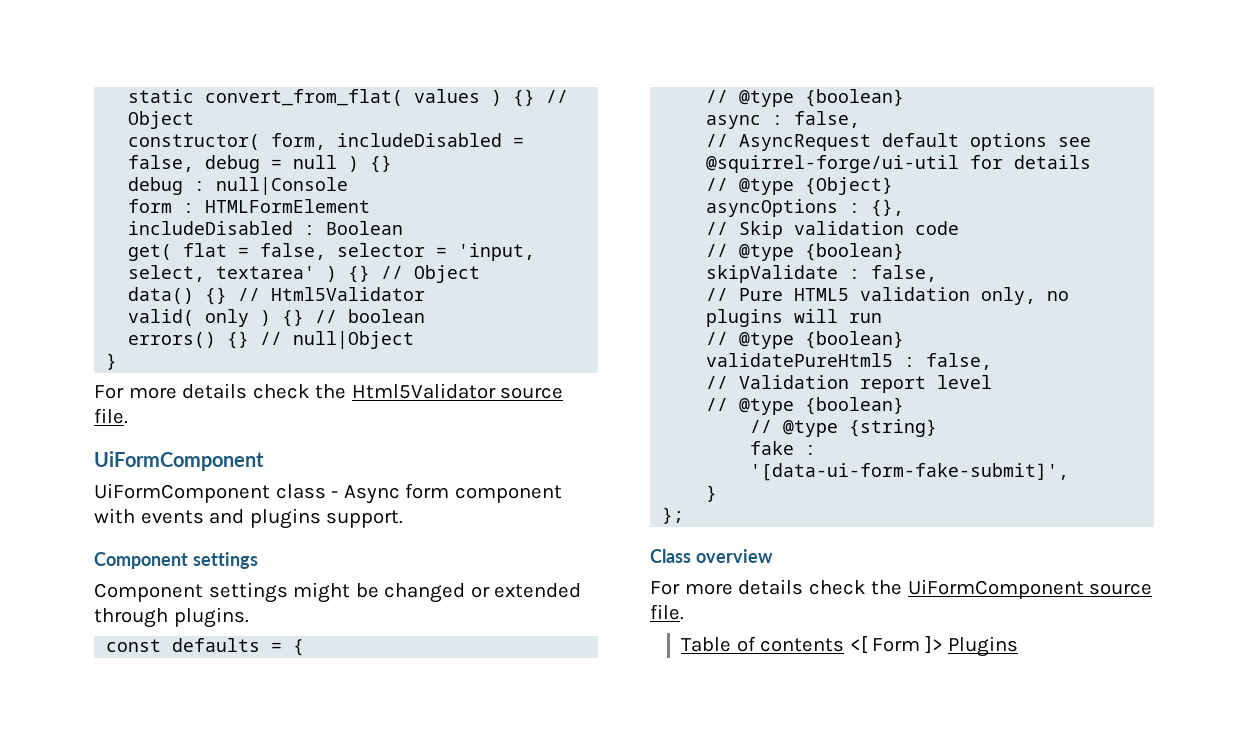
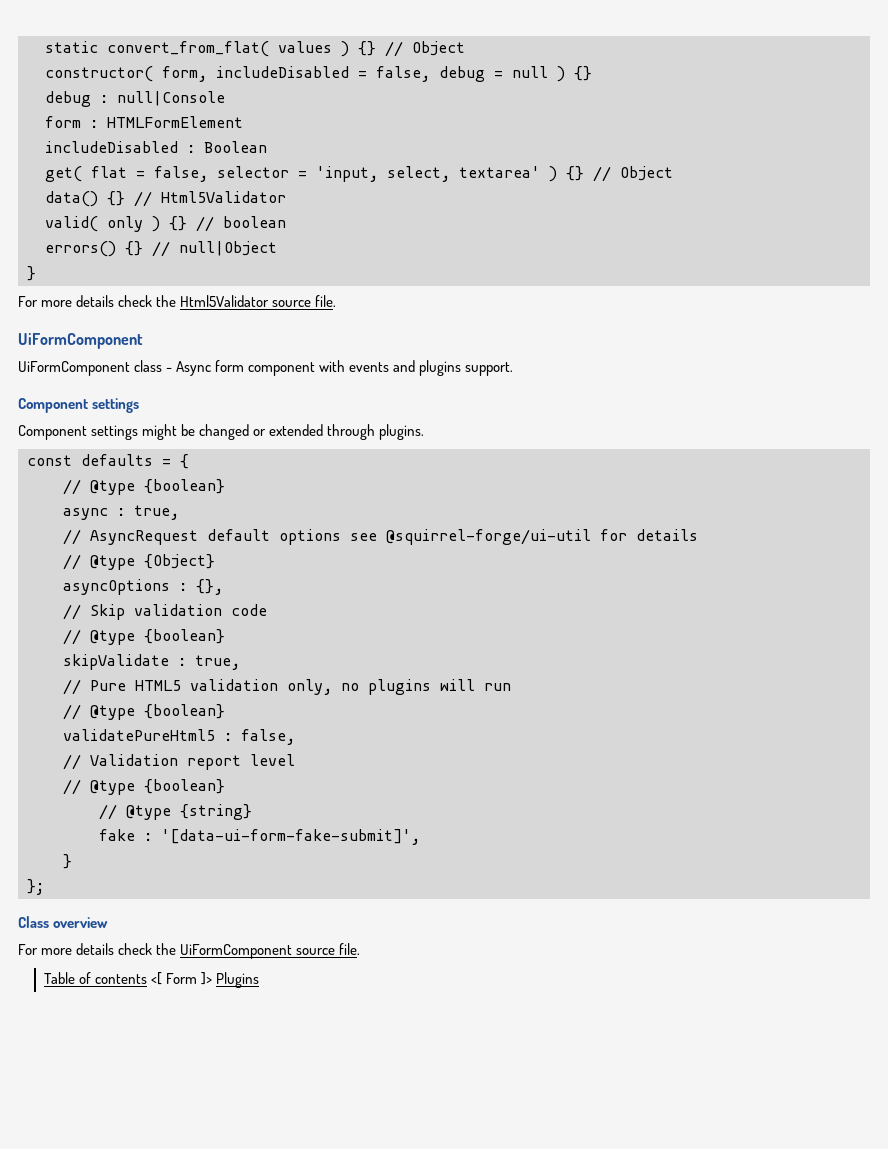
[794,111,861,128] false, -> [134,505,179,520] true,
[871,265,938,282] false, -> [195,655,240,670] true,

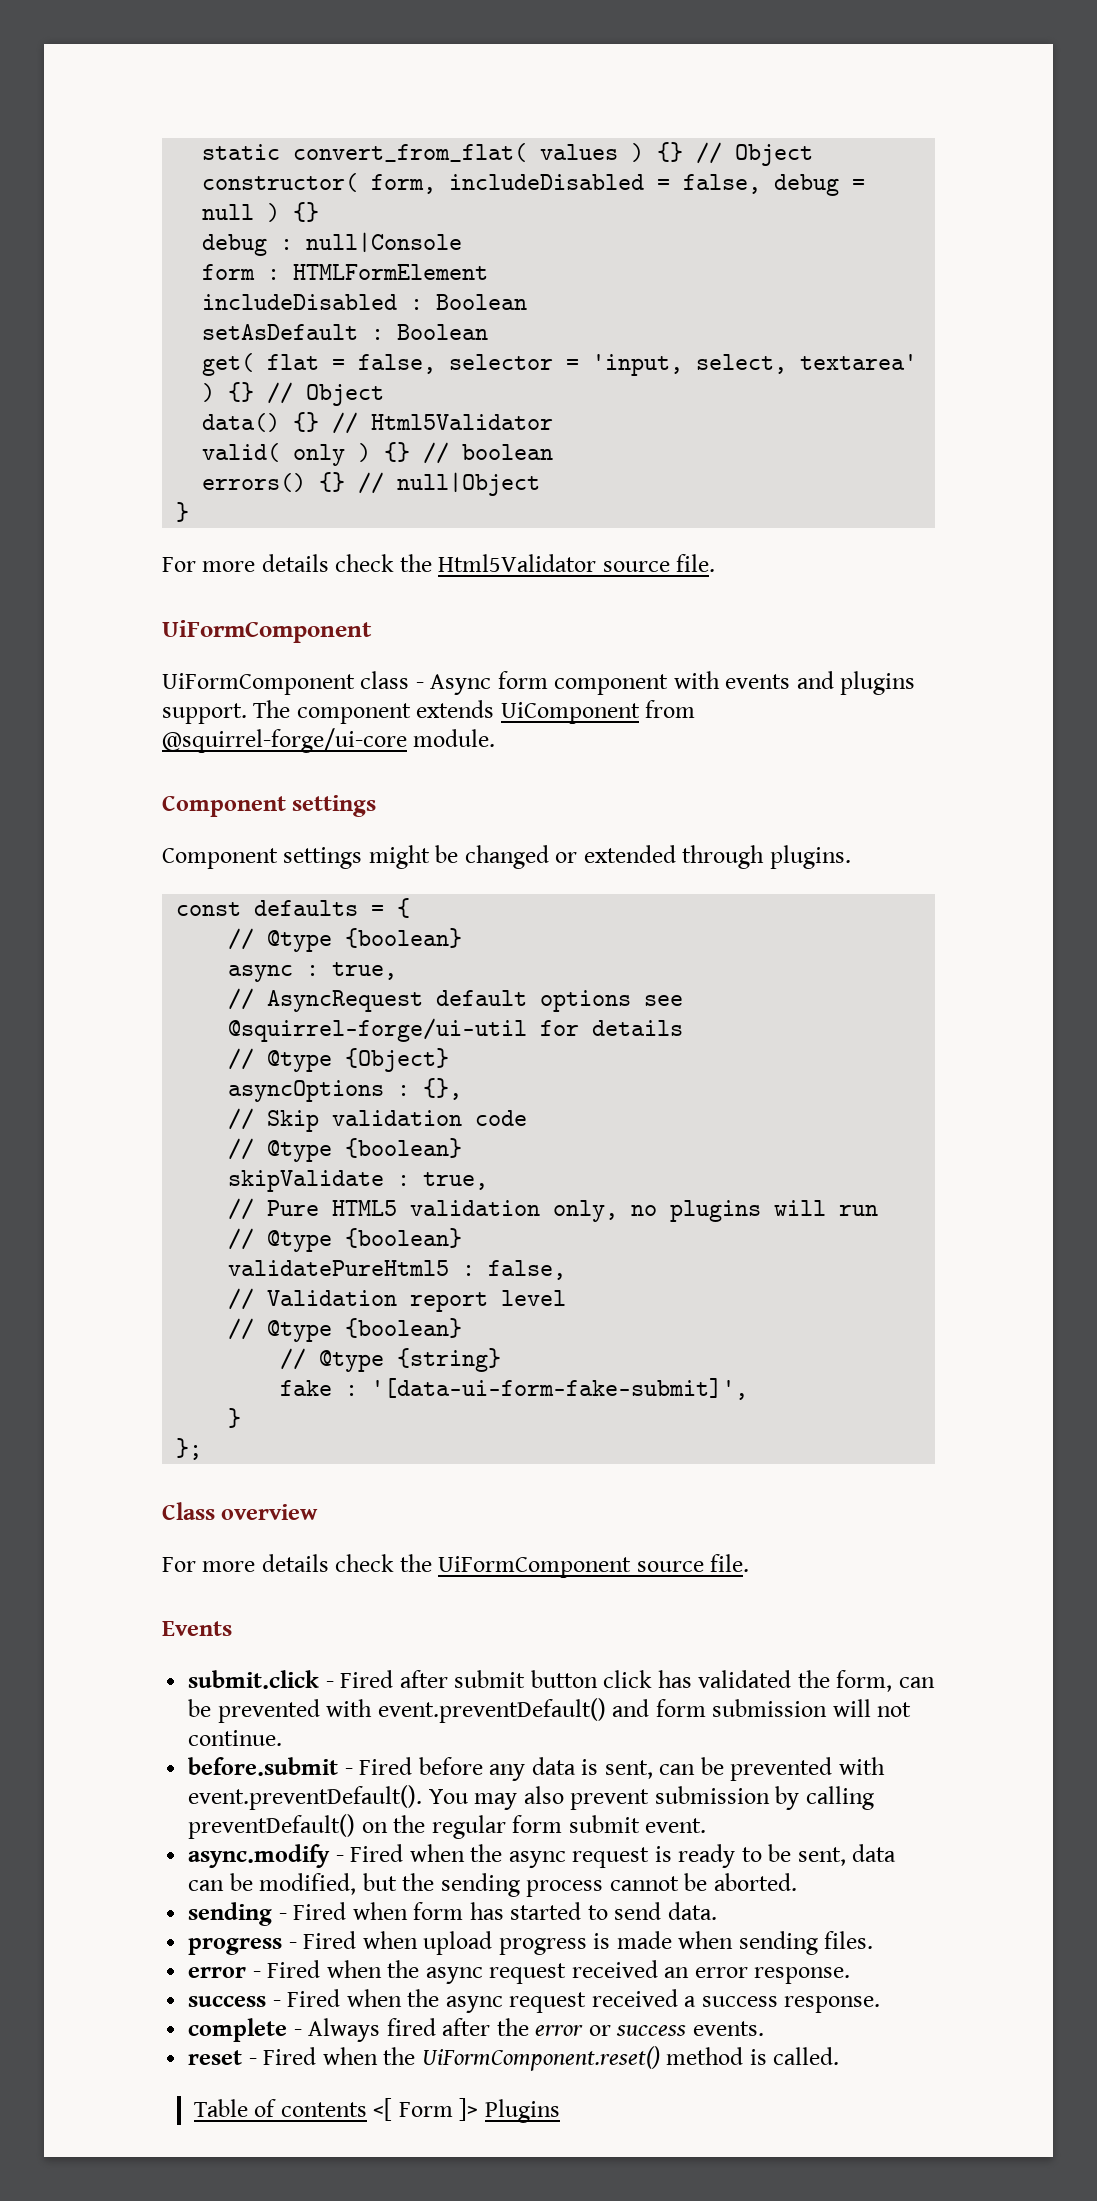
(267, 147) none -> [202,324,489,340] // setAsDefault : Boolean
(514, 369) none -> [253,700,696,724] [162,728,496,753] The component extends UiComponent from @squirrel-forge/ui-core module.
(361, 949) none -> [162,1621,232,1636] [188,1670,935,1692] [188,1698,912,1723] [188,1730,283,1746] [188,1757,885,1781] [188,1785,874,1810] [188,1814,707,1839] [188,1844,897,1868] [188,1873,797,1897] [188,1902,717,1926] [188,1931,874,1955] [188,1960,851,1984] [188,1989,881,2013] [188,2018,764,2042] [188,2046,840,2071] // Events // submit.click - Fired after submit button click has validated the form, can be prevented with event.preventDefault() and form submission will not continue. // before.submit - Fired before any data is sent, can be prevented with event.preventDefault(). You may also prevent submission by calling preventDefault() on the regular form submit event. // async.modify - Fired when the async request is ready to be sent, data can be modified, but the sending process cannot be aborted. // sending - Fired when form has started to send data. // progress - Fired when upload progress is made when sending files. // error - Fired when the async request received an error response. // success - Fired when the async request received a success response. // complete - Always fired after the error or success events. // reset - Fired when the UiFormComponent.reset() method is called.

